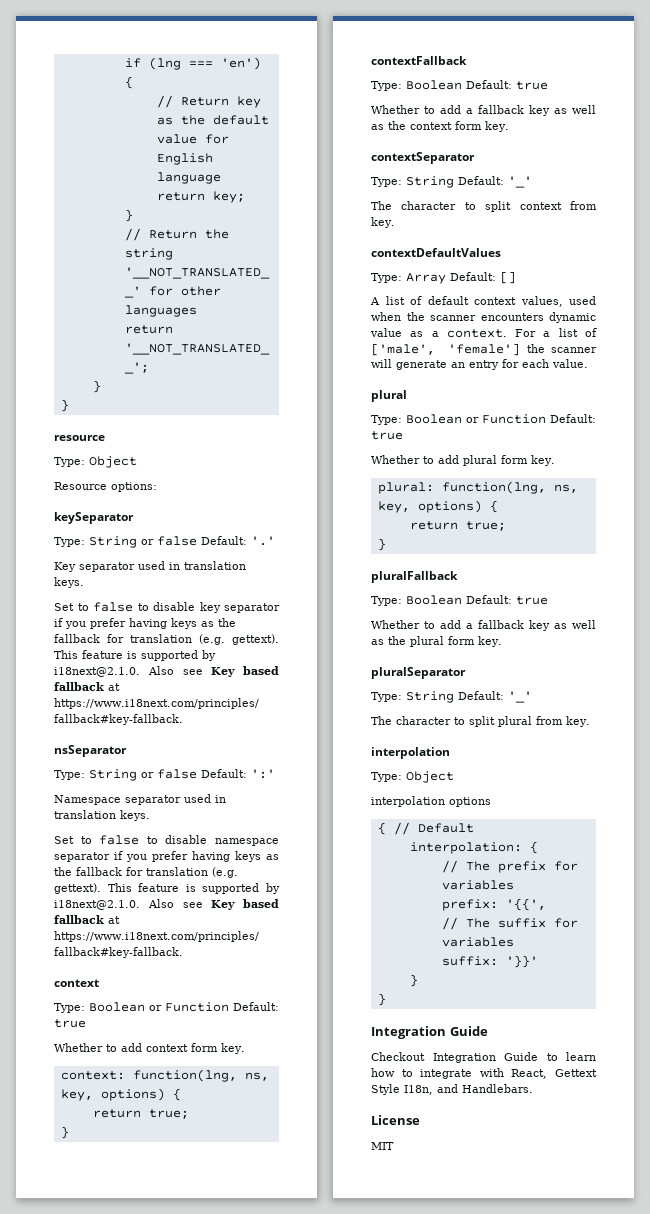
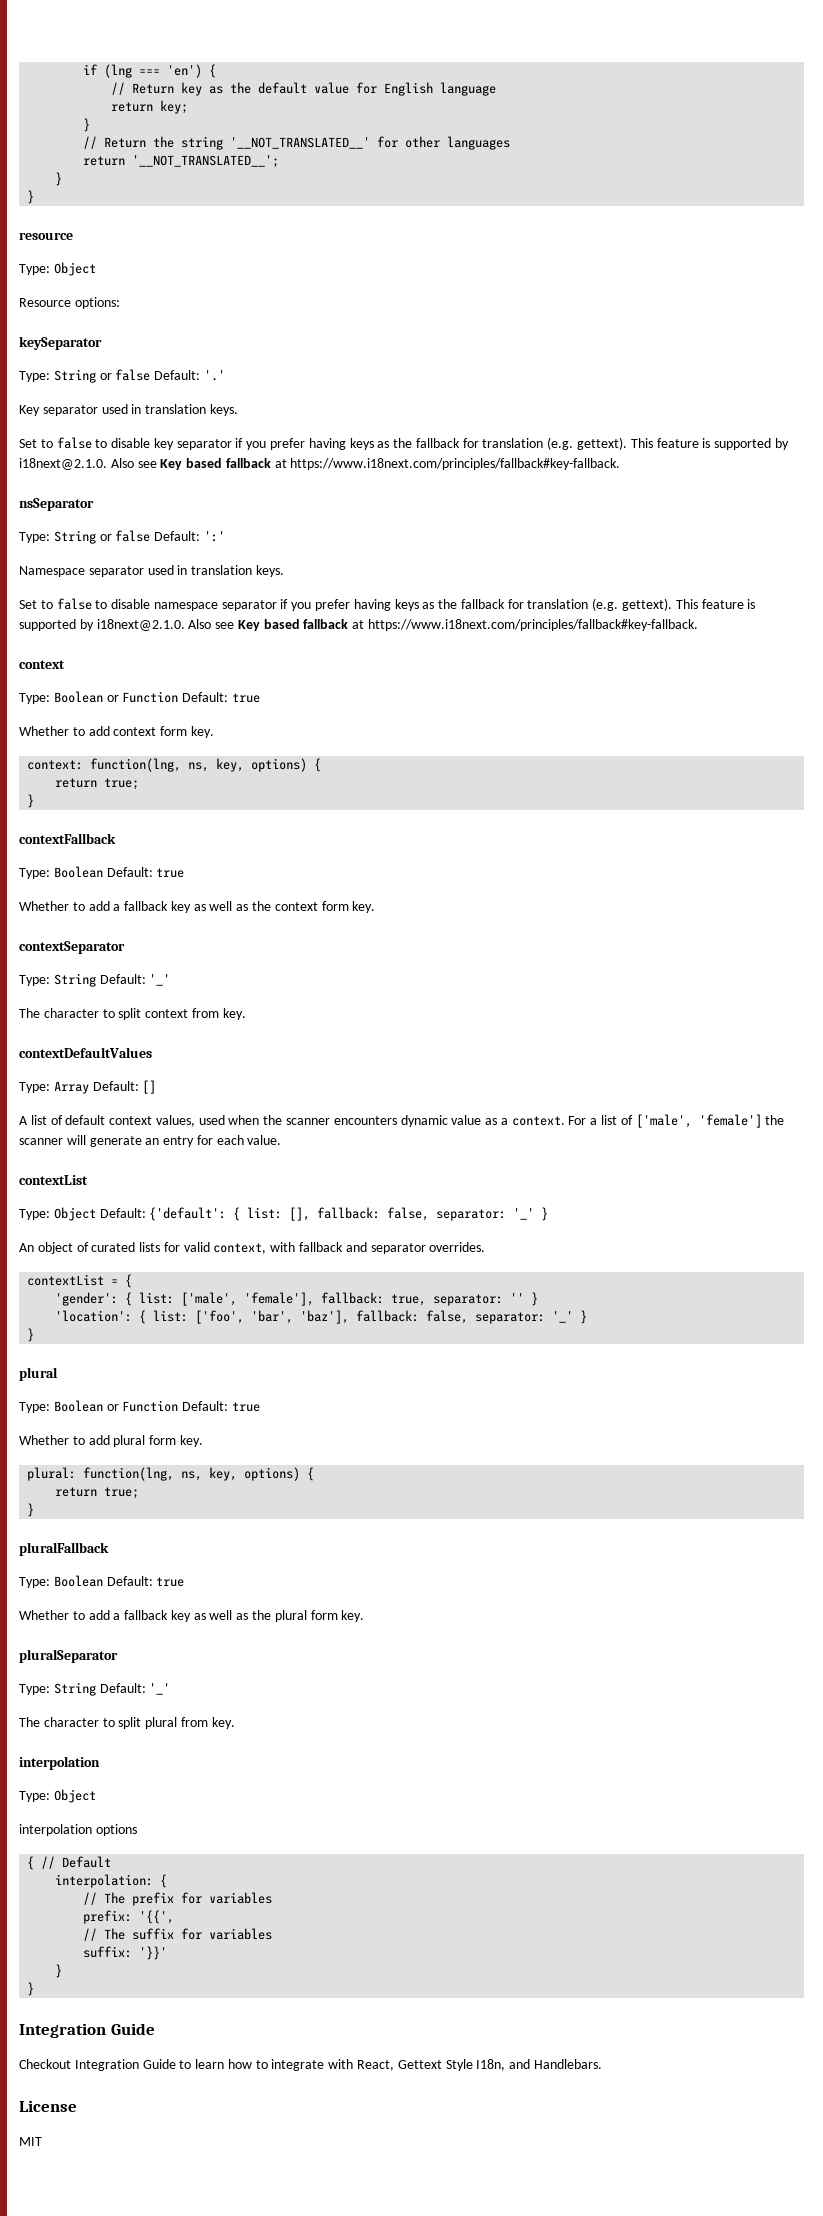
(588, 363) none -> [19,1175,88,1185] [19,1207,549,1221] [19,1242,486,1254] [27,1274,133,1288] [55,1292,539,1306] [55,1310,588,1324] [27,1328,35,1342] // contextList // Type: Object Default: {'default': { list: [], fallback: false, separator: '_' } // An object of curated lists for valid context, with fallback and separator overrides. // contextList = { // 'gender': { list: ['male', 'female'], fallback: true, separator: '' } // 'location': { list: ['foo', 'bar', 'baz'], fallback: false, separator: '_' } // }

